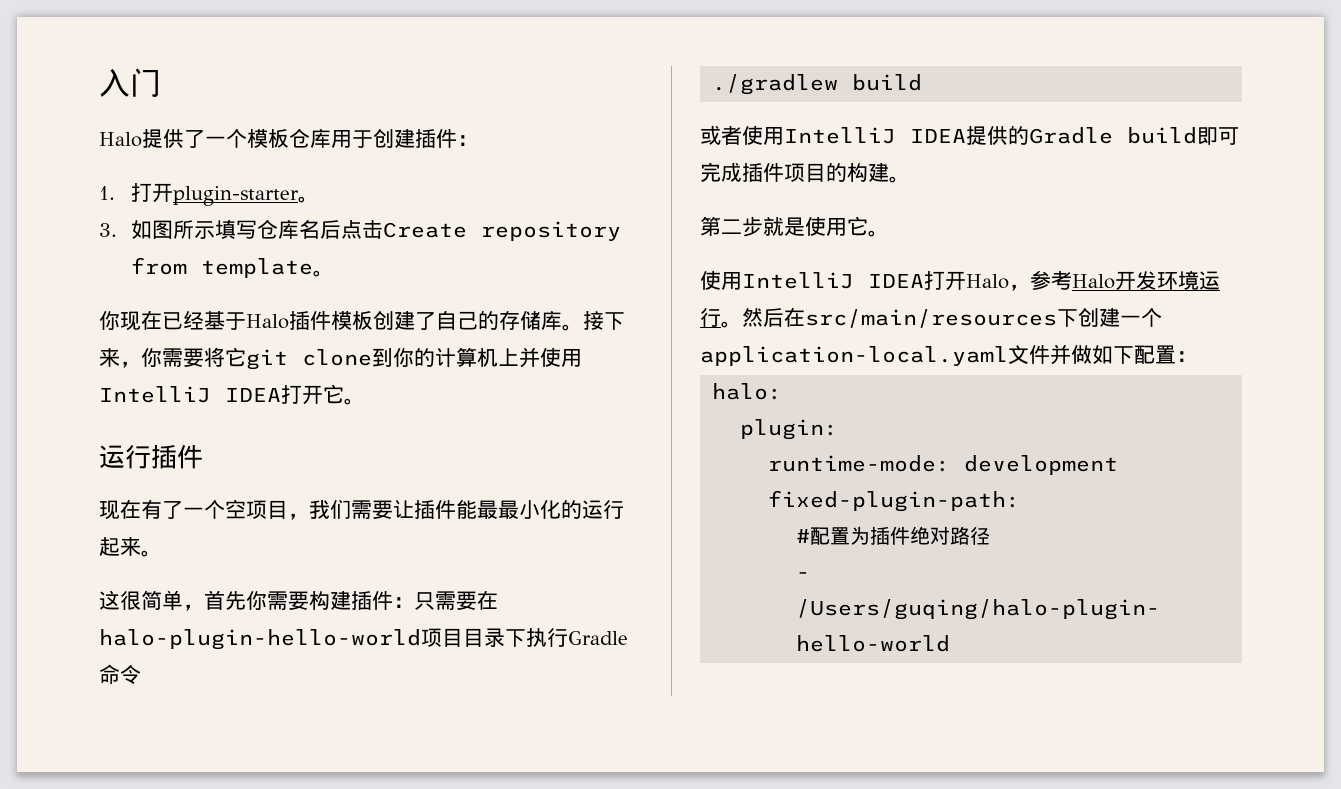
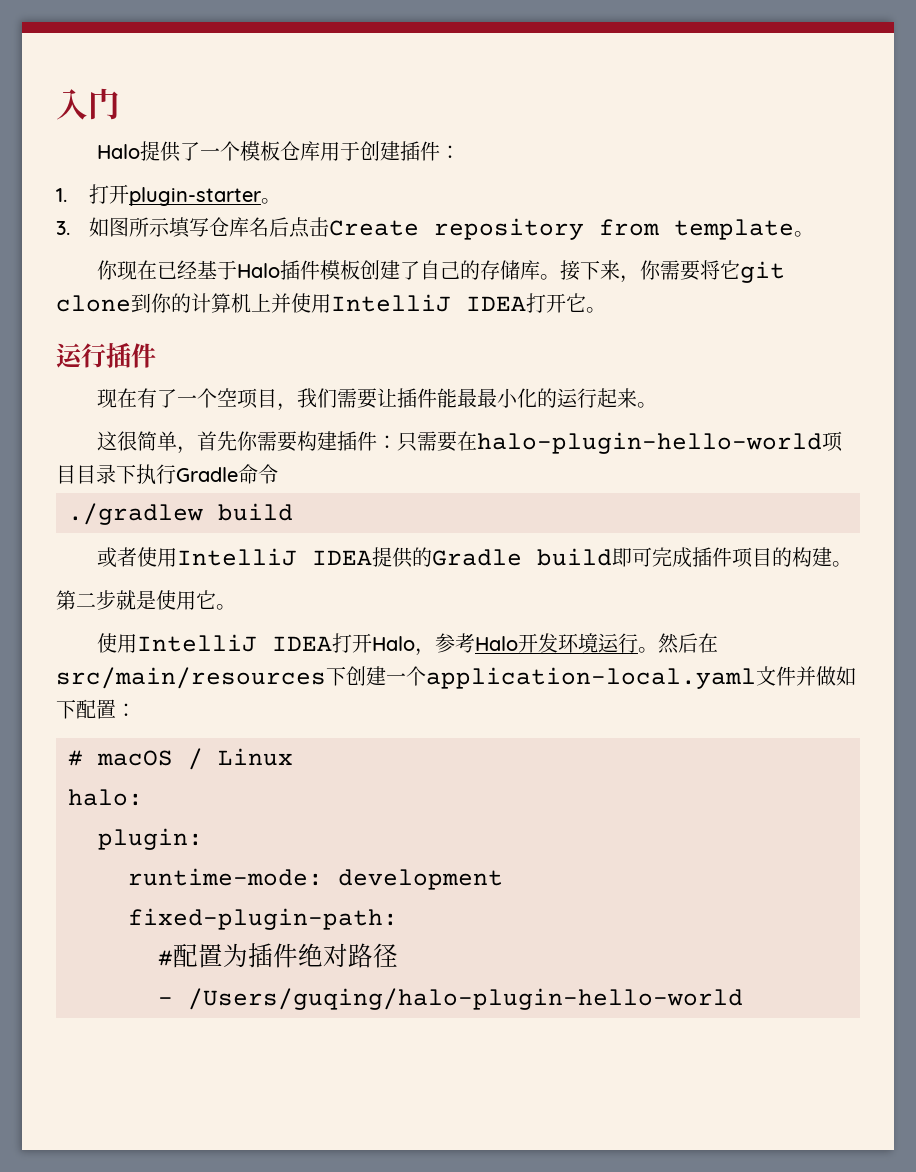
(1197, 356) none -> [68,748,293,770] // # macOS / Linux

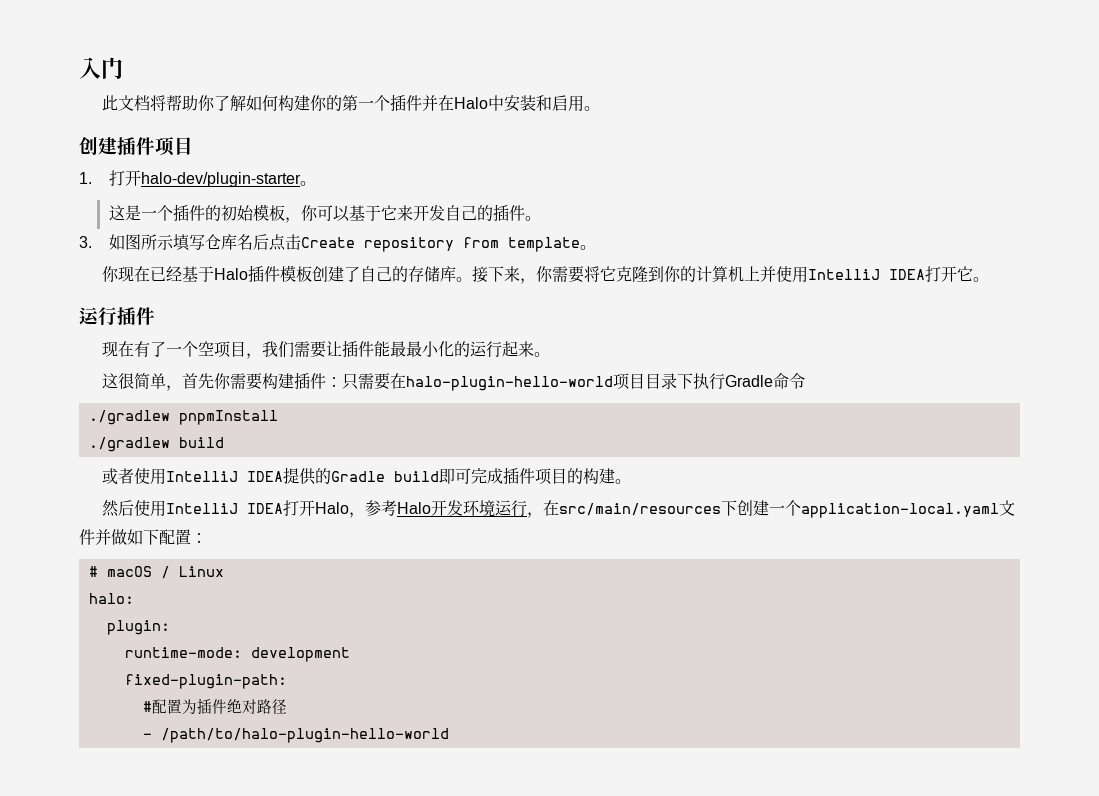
[96,141,360,162] Halo提供了一个模板仓库用于 -> [102,94,601,112] 此文档将帮助你了解如何构建你的第一个插件并在Halo中安装和启用。 //
[439,145,460,159] ： -> [155,137,193,156] 项目
[129,187,262,206] plugin-starter -> [140,172,316,187] [108,204,525,223] halo-dev/plugin-starter。 // 这是一个插件的初始模板，你可以基于它来开发自己的插件
[739,261,785,283] [56,295,131,312] git clone -> [616,266,649,282] 克隆
(278, 474) none -> [88,410,278,425] // ./gradlew pnpmInstall
[56,590,236,610] 第二步就是使用它。 // -> [102,500,135,517] 然后
[637,633,698,654] 。然后 -> [527,512,544,518] ，
[188,988,743,1010] /Users/guqing/halo-plugin-hello-world -> [160,728,449,743] /path/to/halo-plugin-hello-world

